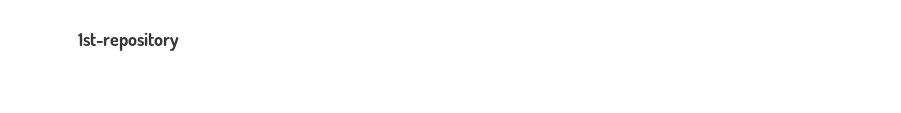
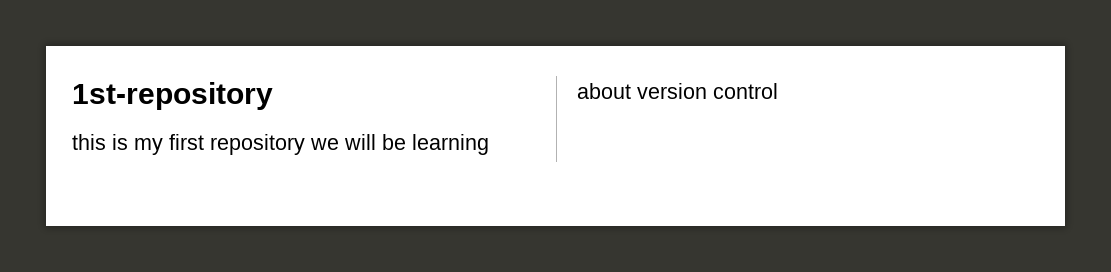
(179, 41) none -> [72,134,489,155] [577,83,778,99] // this is my first repository we will be learning about version control

